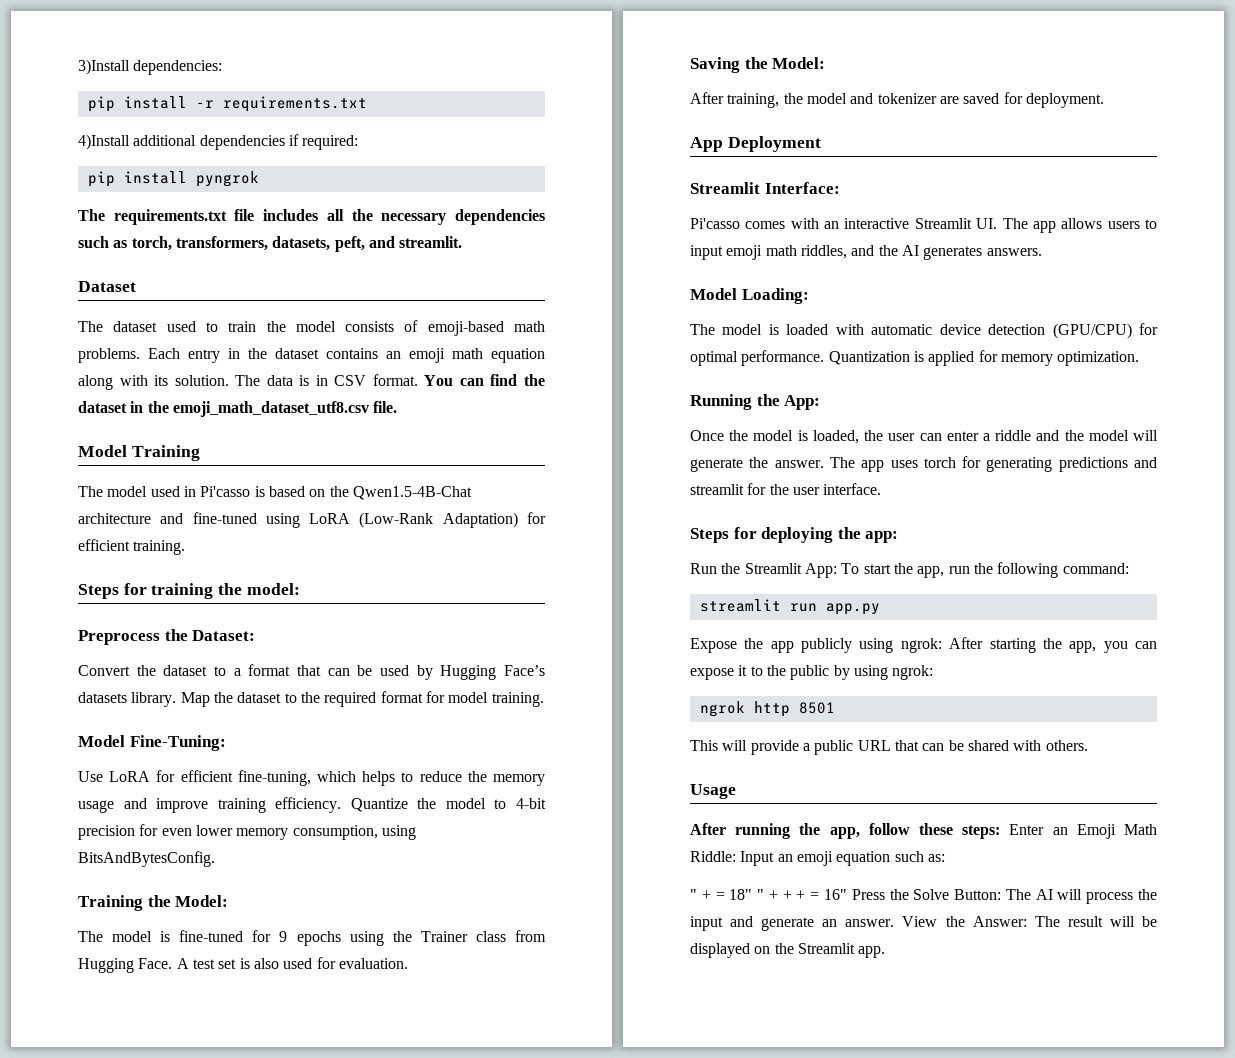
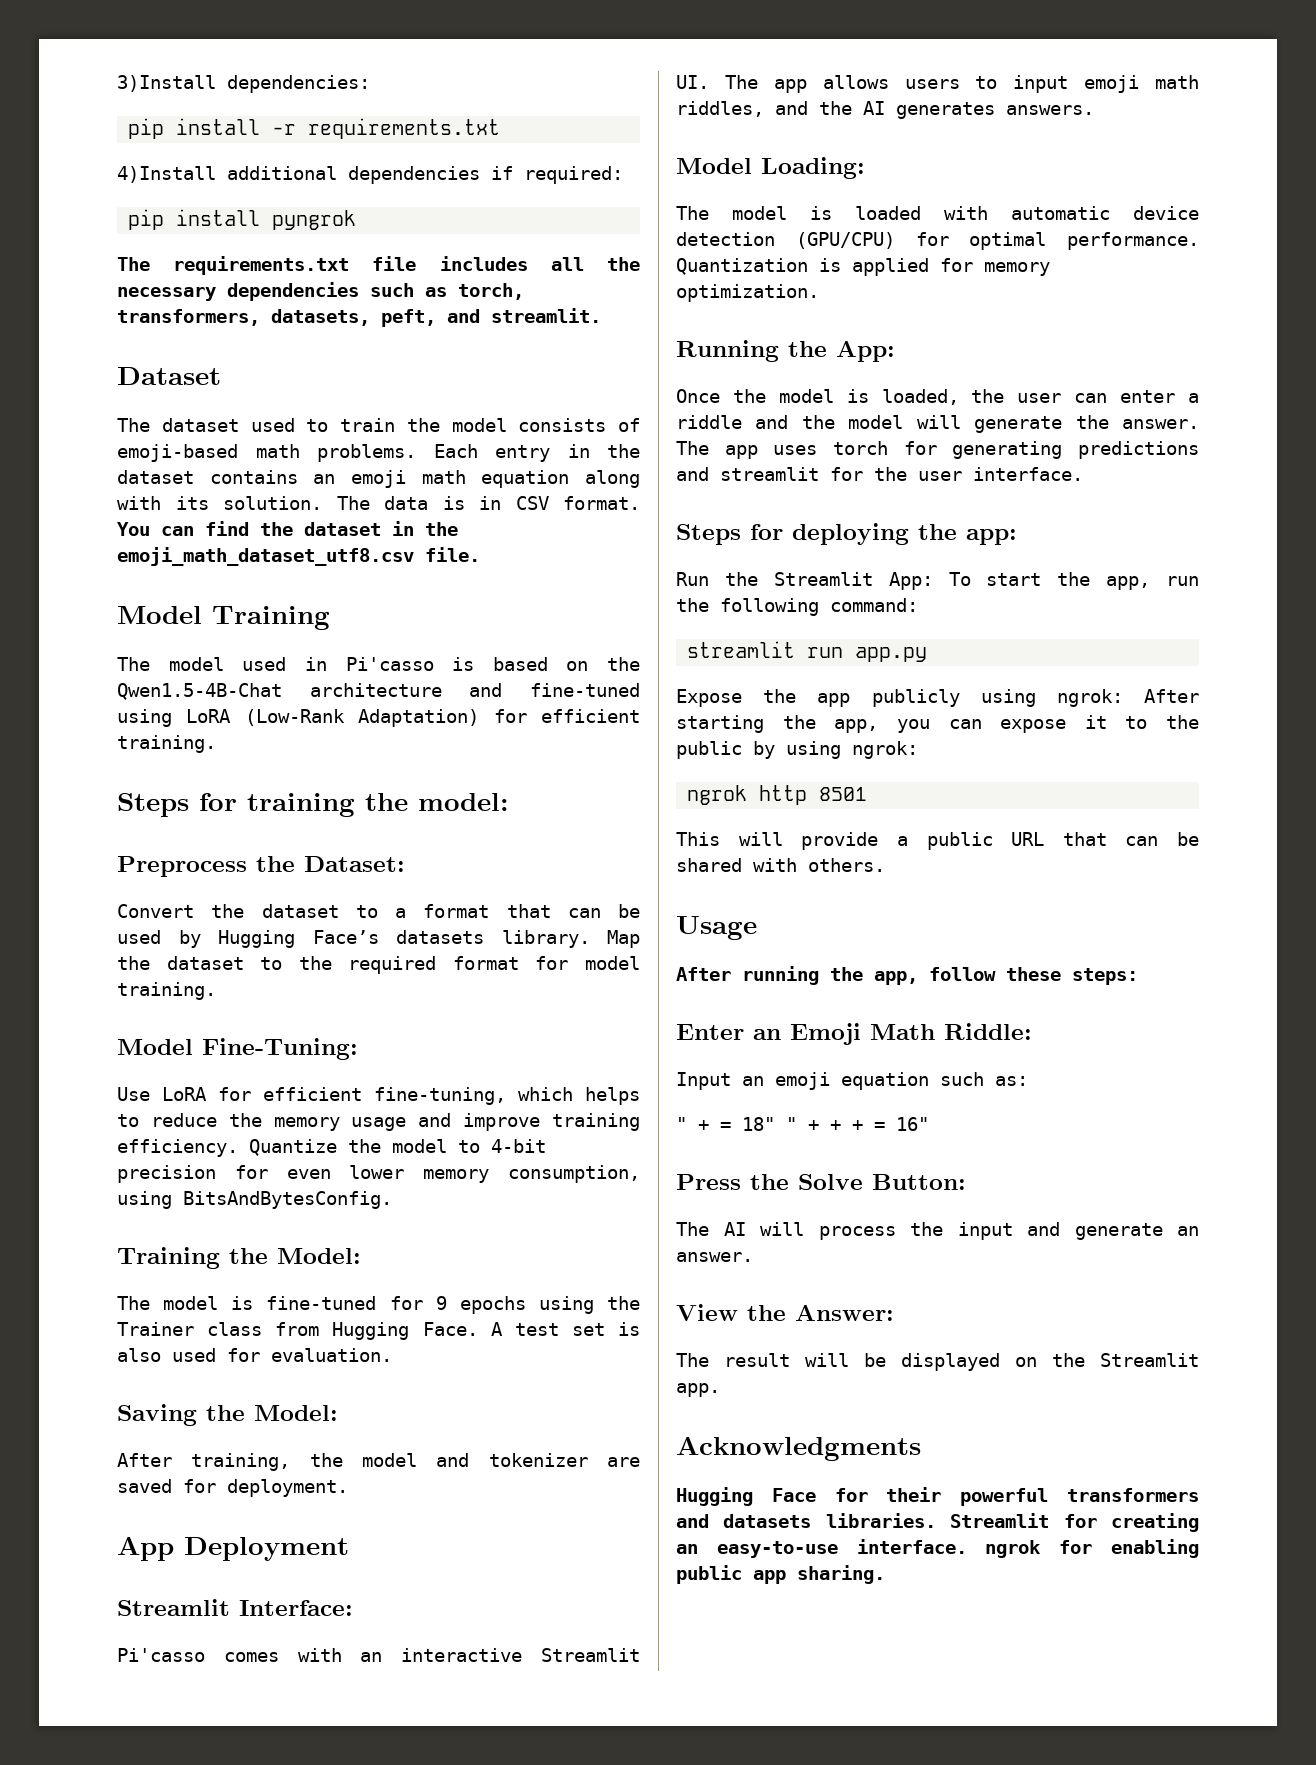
(1001, 832) none -> (1138, 976) //
(736, 856) none -> (1032, 1031) //
(847, 894) none -> (929, 1124) //
(1002, 894) none -> (966, 1182) //
(895, 923) none -> (753, 1257) //
(1027, 921) none -> (894, 1312) //
(886, 952) none -> [676,1436,921,1461] [676,1487,1199,1506] [676,1513,1199,1532] [676,1539,1199,1558] [676,1565,885,1584] // Acknowledgments // Hugging Face for their powerful transformers and datasets libraries. Streamlit for creating an easy-to-use interface. ngrok for enabling public app sharing.

